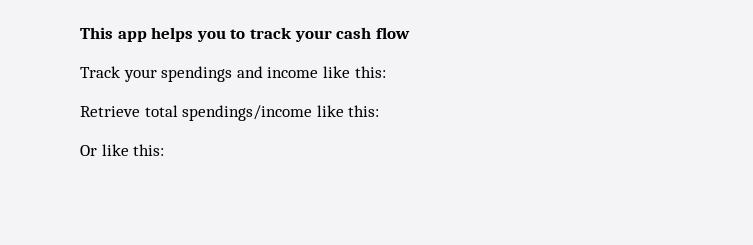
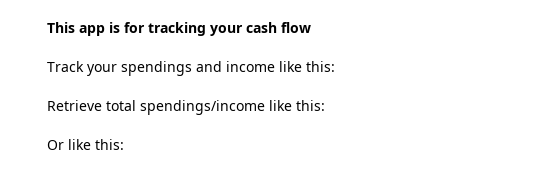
[151,27,292,42] helps you to track -> [109,22,206,36] is for tracking

